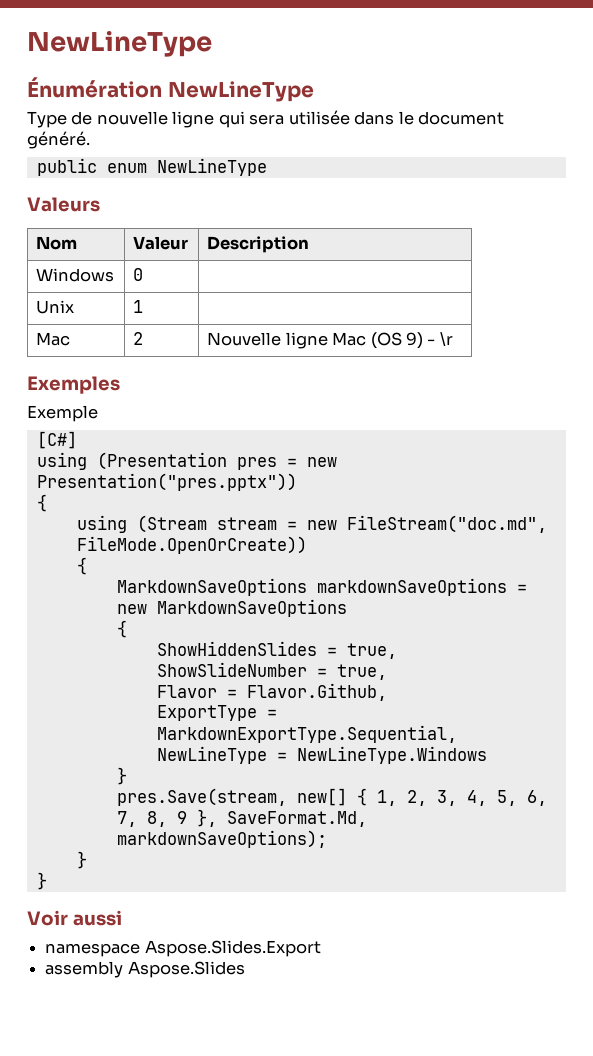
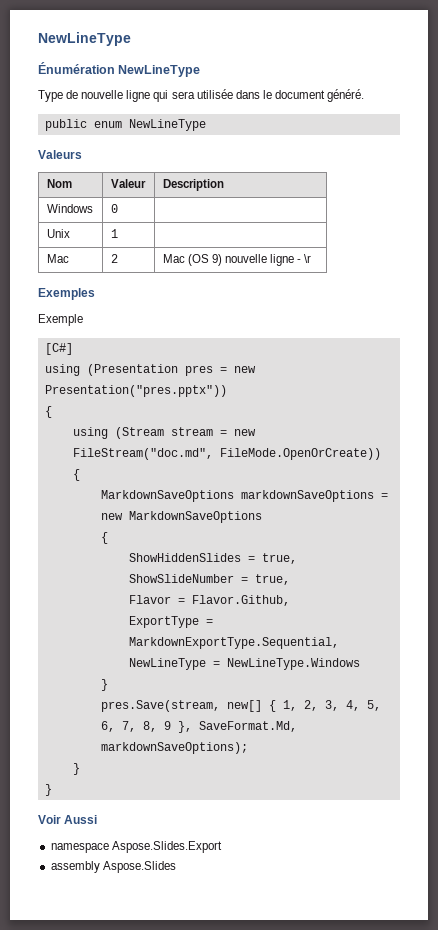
[207,332,328,349] Nouvelle ligne -> (118, 258) none
(423, 340) none -> [224,254,295,266] nouvelle ligne
[72,910,122,926] aussi -> [64,815,98,824] Aussi

